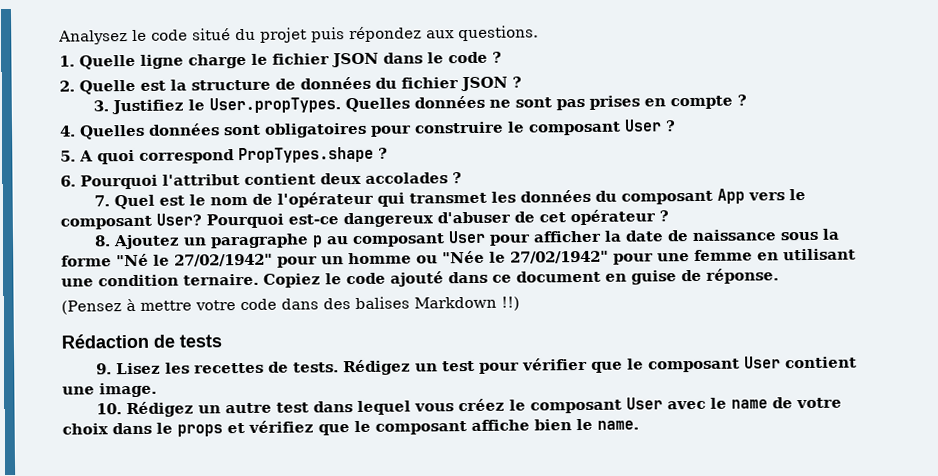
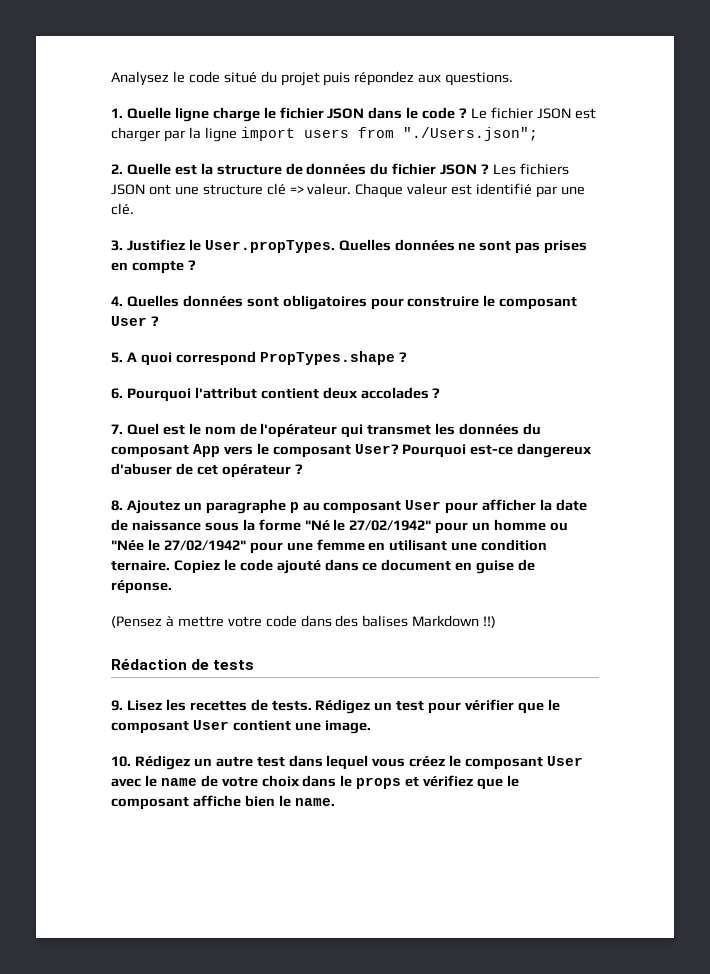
(502, 57) none -> [471,107,596,119] [111,127,538,142] Le fichier JSON est charger par la ligne import users from "./Users.json";
(522, 82) none -> [493,163,569,175] [111,183,585,198] [111,203,134,215] Les fichiers JSON ont une structure clé => valeur. Chaque valeur est identifié par une clé.

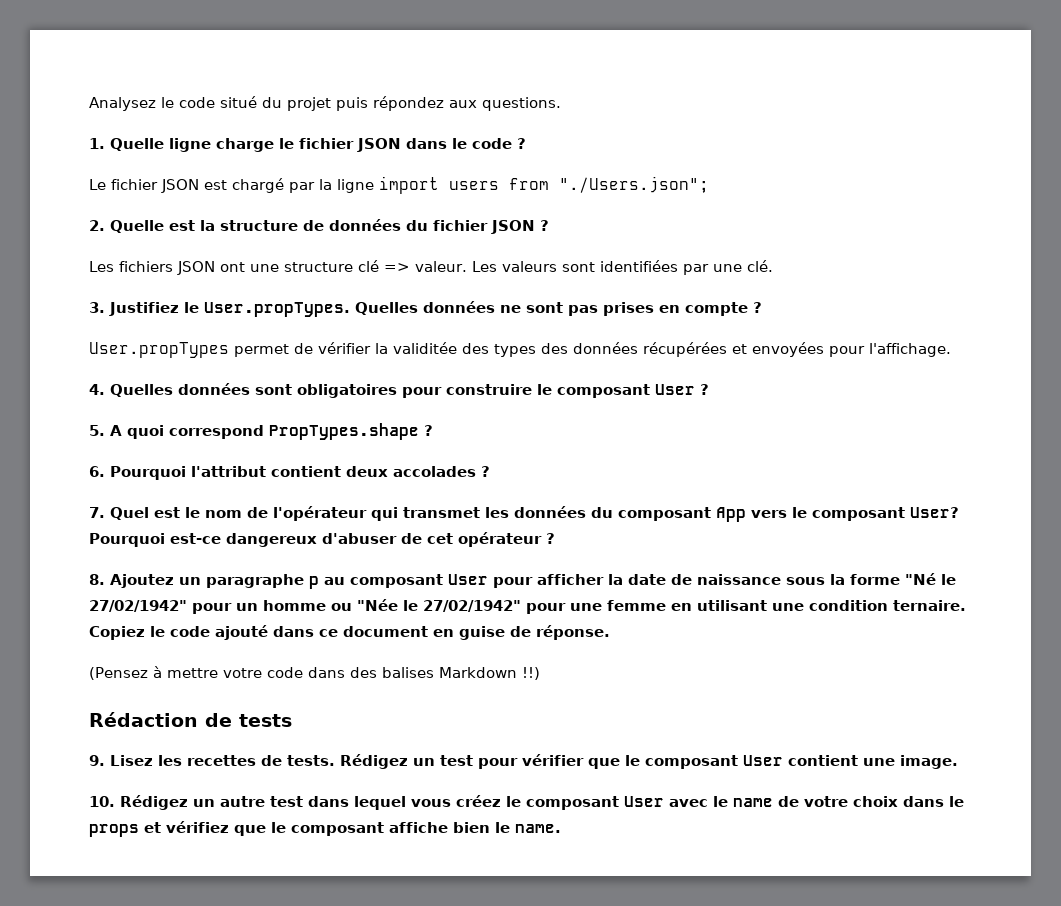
(468, 113) none -> (526, 143) //
[111,127,160,142] charger -> [232,178,284,193] chargé
(490, 169) none -> (549, 225) //
[355,183,533,198] Chaque valeur est identifié -> [471,260,678,272] Les valeurs sont identifiées
(196, 265) none -> [89,342,951,358] // User.propTypes permet de vérifier la validitée des types des données récupérées et envoyées pour l'affichage.

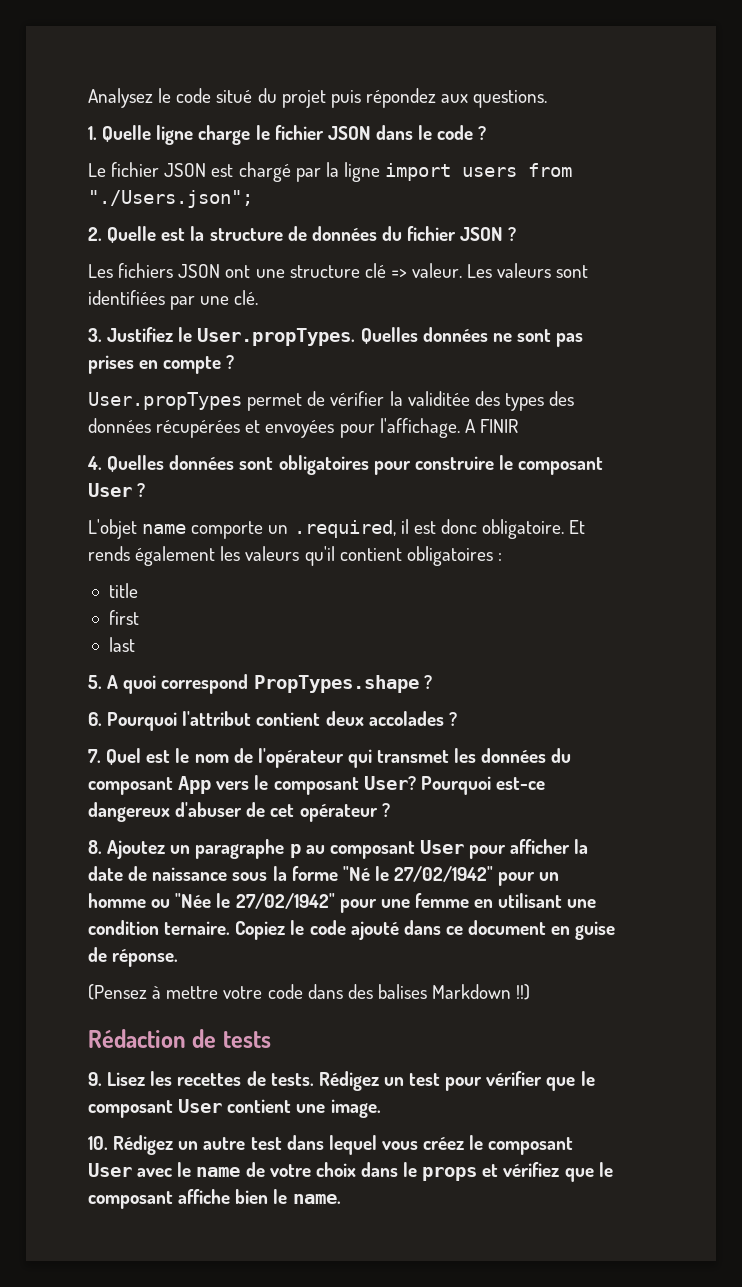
(951, 350) none -> [464,419,518,433] A FINIR
(709, 389) none -> [88,519,586,539] [88,546,502,566] [108,583,138,598] [108,610,139,625] [108,637,135,652] // L'objet name comporte un .required, il est donc obligatoire. Et rends également les valeurs qu'il contient obligatoires : // title // first // last

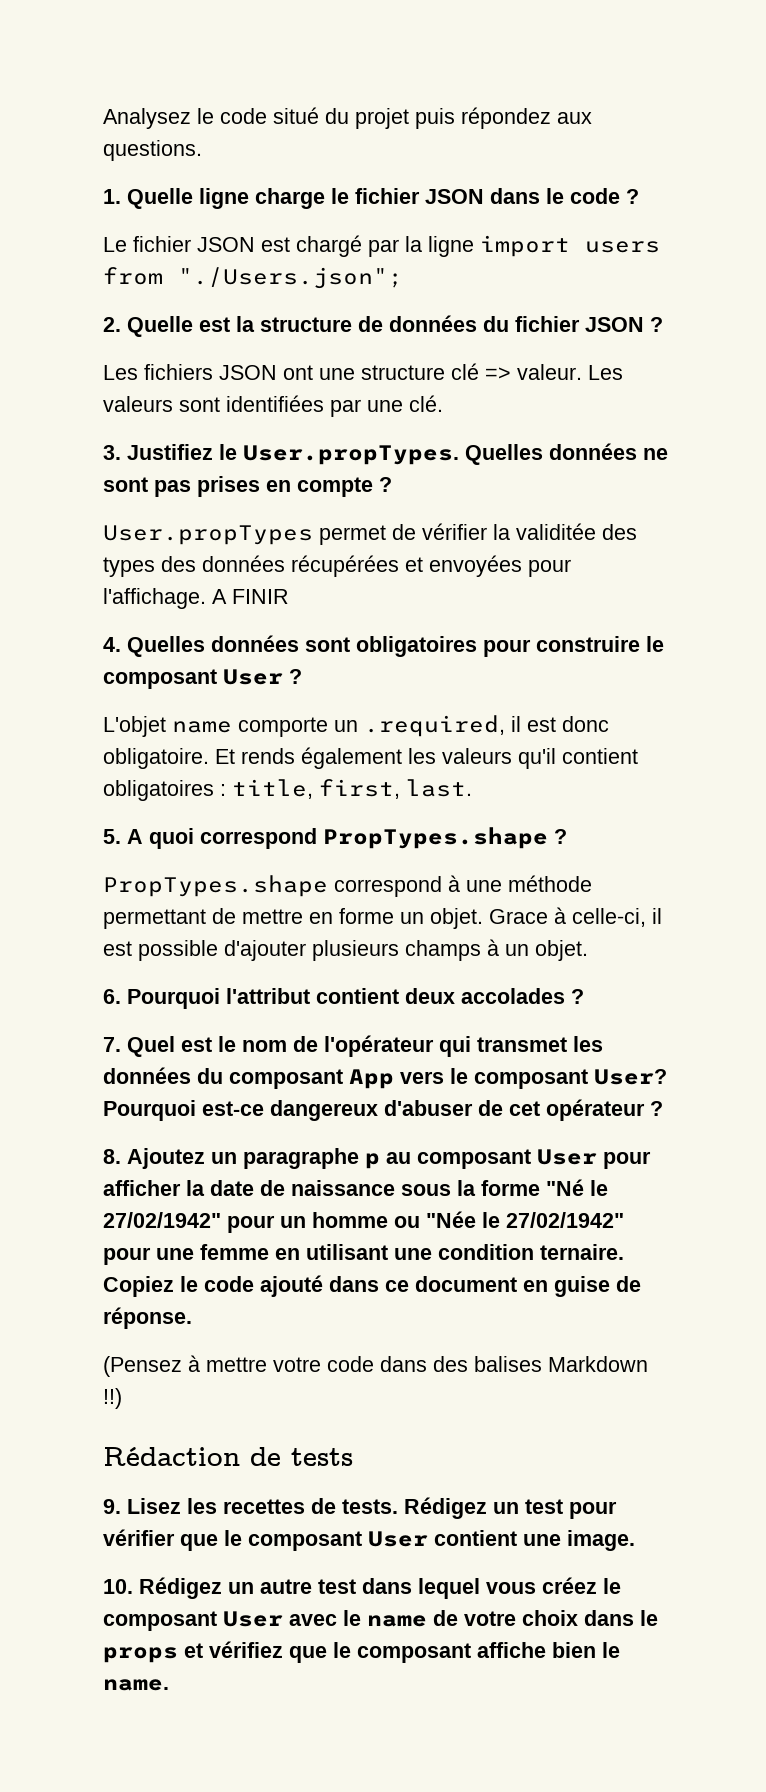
[108,583,138,598] [108,610,139,625] [108,637,135,652] // title // first // last -> [232,779,472,799] title, first, last.
(432, 682) none -> [103,875,592,897] [103,907,662,929] [103,939,588,961] // PropTypes.shape correspond à une méthode permettant de mettre en forme un objet. Grace à celle-ci, il est possible d'ajouter plusieurs champs à un objet.

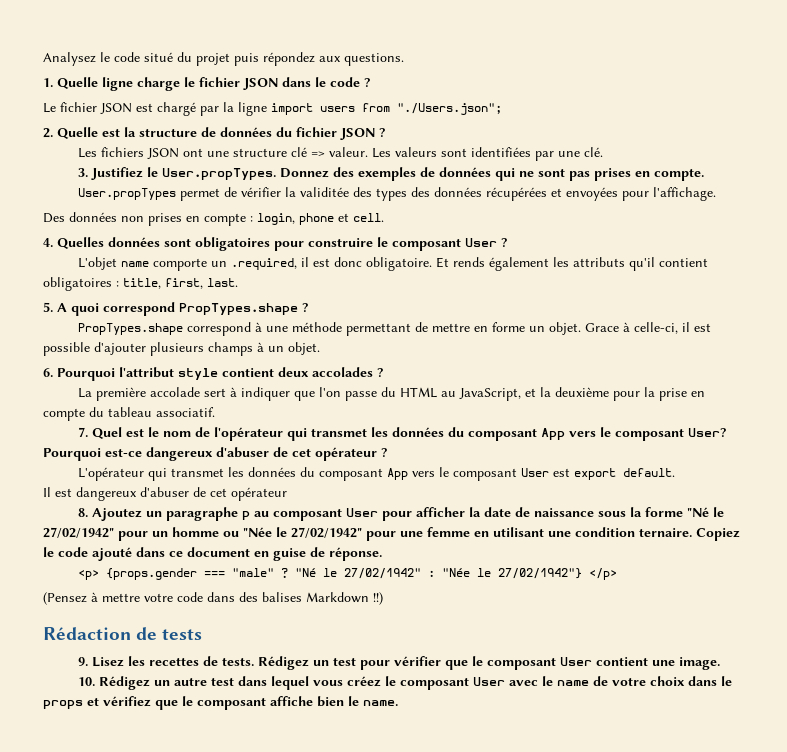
[465,443,637,465] Quelles données -> [279,167,515,181] Donnez des exemples de données qui
[297,477,392,497] compte ? -> [653,168,704,181] compte.
[212,589,289,604] A FINIR -> [43,212,384,226] // Des données non prises en compte : login, phone et cell.
[442,748,512,764] valeurs -> [572,257,625,267] attributs
(310, 996) none -> [178,368,218,380] style
(584, 996) none -> [77,387,705,401] [43,407,215,421] // La première accolade sert à indiquer que l'on passe du HTML au JavaScript, et la deuxième pour la prise en compte du tableau associatif.
(663, 1108) none -> [77,467,675,481] [43,487,287,501] // L'opérateur qui transmet les données du composant App vers le composant User est export default. // Il est dangereux d'abuser de cet opérateur
(192, 1318) none -> [77,568,617,580] // <p> {props.gender === "male" ? "Né le 27/02/1942" : "Née le 27/02/1942"} </p>

